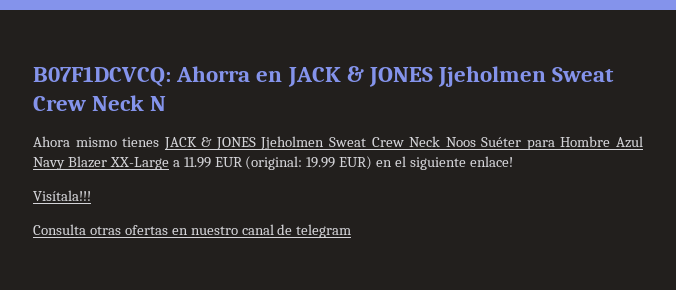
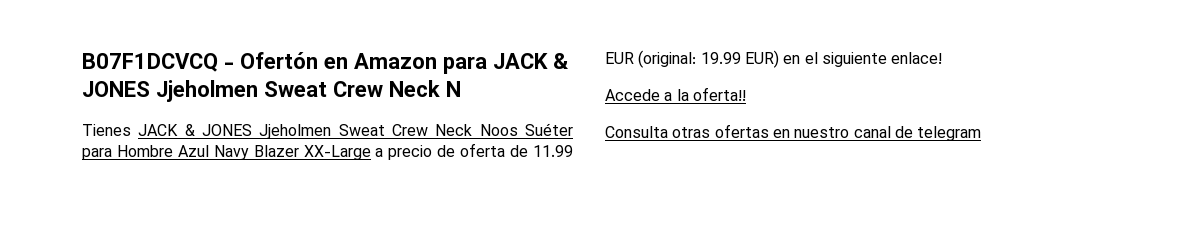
[33,66,283,87] B07F1DCVCQ: Ahorra en -> [82,52,487,74] B07F1DCVCQ - Ofertón en Amazon para
[33,136,160,147] Ahora mismo tienes -> [82,124,131,136] Tienes
(180, 163) none -> [388,143,529,160] precio de oferta de
[33,190,91,201] Visítala!!! -> [605,87,746,101] Accede a la oferta!!

